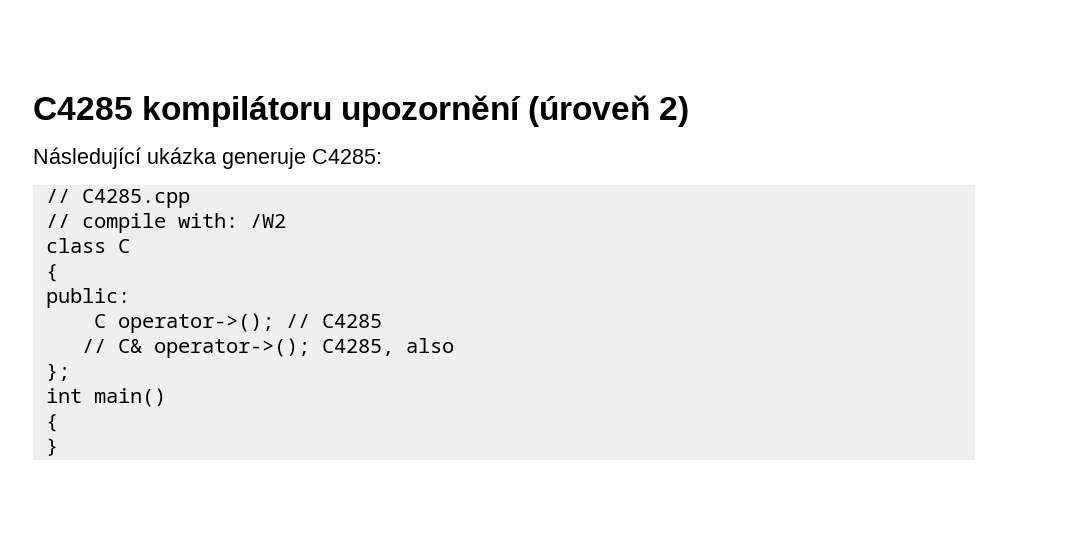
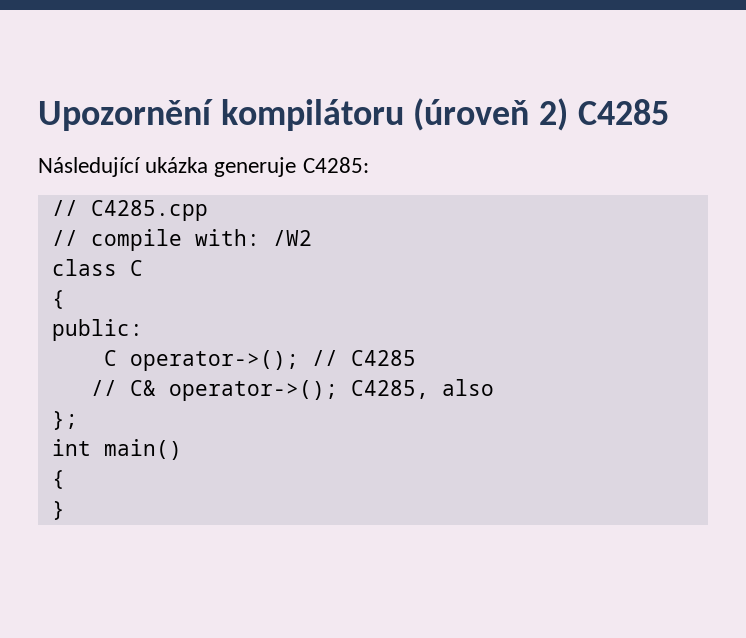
[33,95,522,127] C4285 kompilátoru upozornění -> [38,99,404,131] Upozornění kompilátoru
(690, 111) none -> [577,99,669,125] C4285

